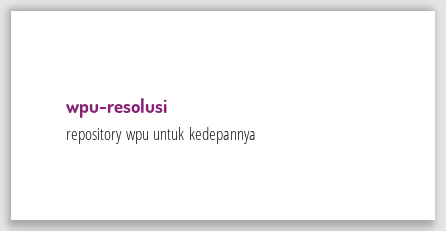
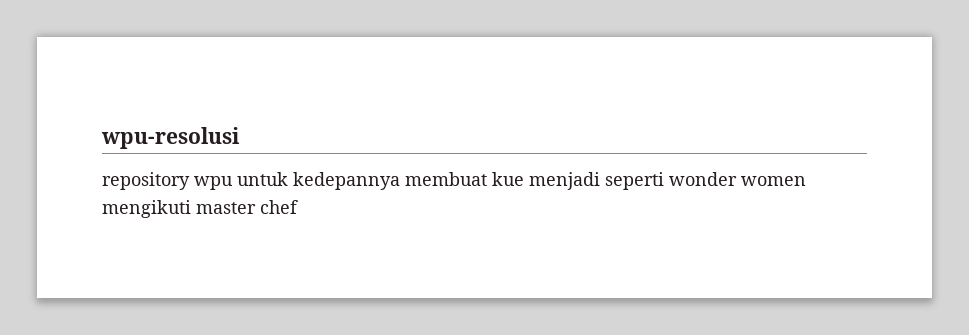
(256, 135) none -> [405,172,806,190] [102,200,298,218] membuat kue menjadi seperti wonder women mengikuti master chef

